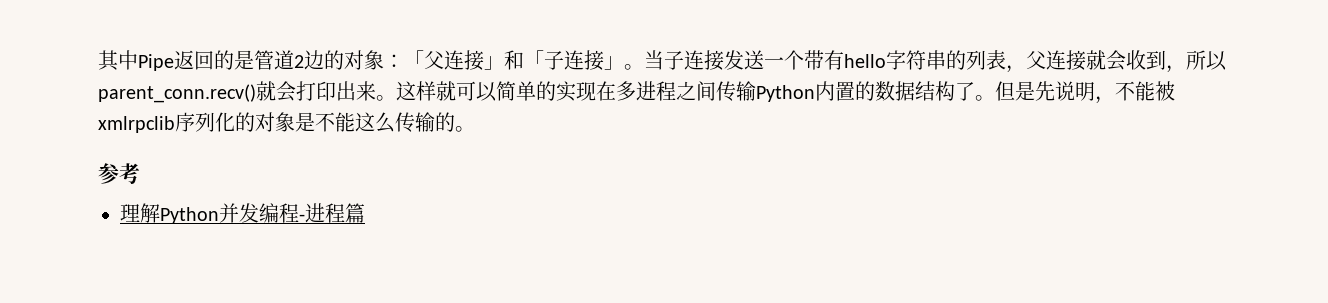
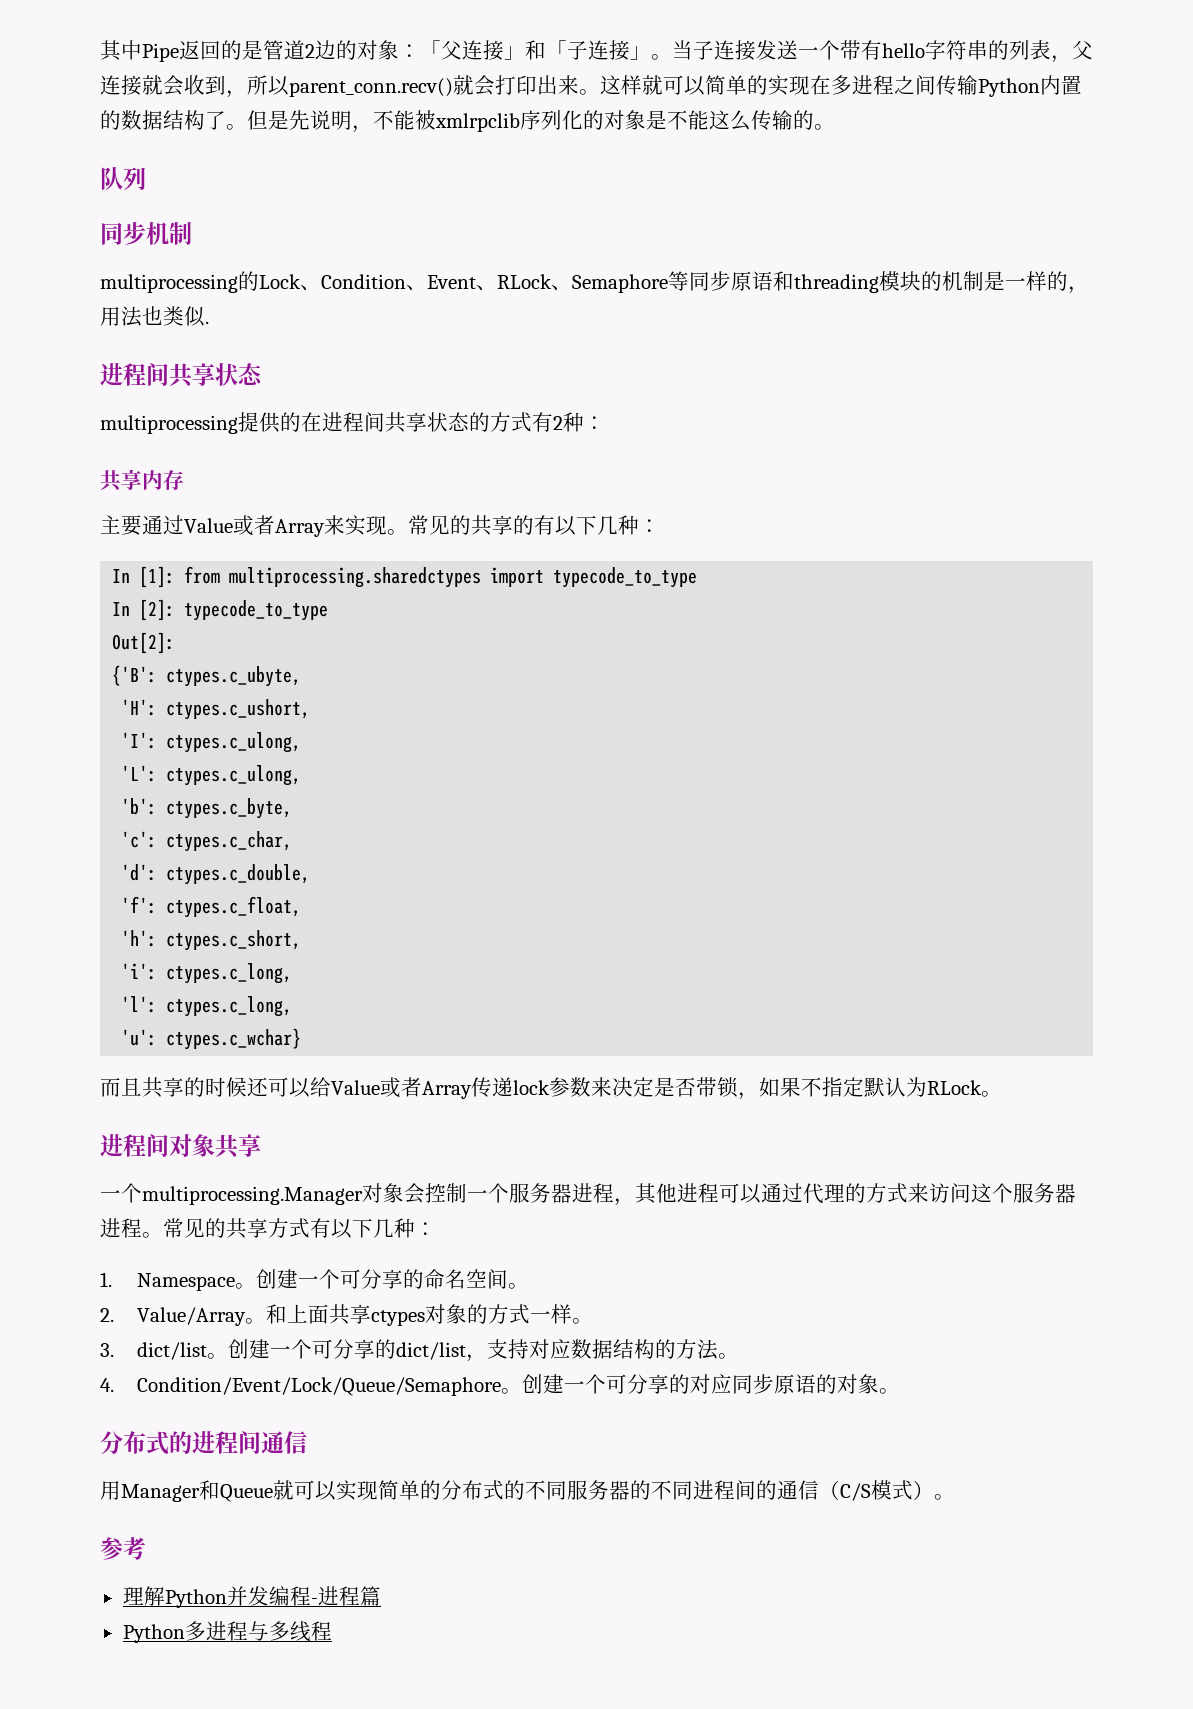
(475, 129) none -> [100,167,146,190] [100,222,192,245] [100,271,1089,294] [100,306,209,327] [100,363,263,388] [100,412,605,434] [100,469,184,491] [100,515,660,537] [112,566,698,588] [112,599,329,621] [112,632,176,654] [112,665,302,687] [121,699,311,720] [121,732,302,753] [121,765,302,786] [121,798,293,819] [121,831,293,852] [121,864,311,885] [121,896,302,918] [121,930,302,951] [121,963,293,984] [121,996,293,1017] [121,1028,302,1050] [100,1077,1002,1100] [100,1134,261,1159] [100,1183,1076,1206] [100,1218,436,1239] [100,1269,529,1291] [100,1304,593,1326] [100,1339,739,1362] [100,1374,900,1396] [100,1431,307,1455] [100,1480,955,1502] // 队列 // 同步机制 // multiprocessing的Lock、Condition、Event、RLock、Semaphore等同步原语和threading模块的机制是一样的，用法也类似. // 进程间共享状态 // multiprocessing提供的在进程间共享状态的方式有2种： // 共享内存 // 主要通过Value或者Array来实现。常见的共享的有以下几种： // In [1]: from multiprocessing.sharedctypes import typecode_to_type // In [2]: typecode_to_type // Out[2]: // {'B': ctypes.c_ubyte, // 'H': ctypes.c_ushort, // 'I': ctypes.c_ulong, // 'L': ctypes.c_ulong, // 'b': ctypes.c_byte, // 'c': ctypes.c_char, // 'd': ctypes.c_double, // 'f': ctypes.c_float, // 'h': ctypes.c_short, // 'i': ctypes.c_long, // 'l': ctypes.c_long, // 'u': ctypes.c_wchar} // 而且共享的时候还可以给Value或者Array传递lock参数来决定是否带锁，如果不指定默认为RLock。 // 进程间对象共享 // 一个multiprocessing.Manager对象会控制一个服务器进程，其他进程可以通过代理的方式来访问这个服务器进程。常见的共享方式有以下几种： // 1. Namespace。创建一个可分享的命名空间。 // 2. Value/Array。和上面共享ctypes对象的方式一样。 // 3. dict/list。创建一个可分享的dict/list，支持对应数据结构的方法。 // 4. Condition/Event/Lock/Queue/Semaphore。创建一个可分享的对应同步原语的对象。 // 分布式的进程间通信 // 用Manager和Queue就可以实现简单的分布式的不同服务器的不同进程间的通信（C/S模式）。
(365, 213) none -> [122,1621,332,1643] // Python多进程与多线程

